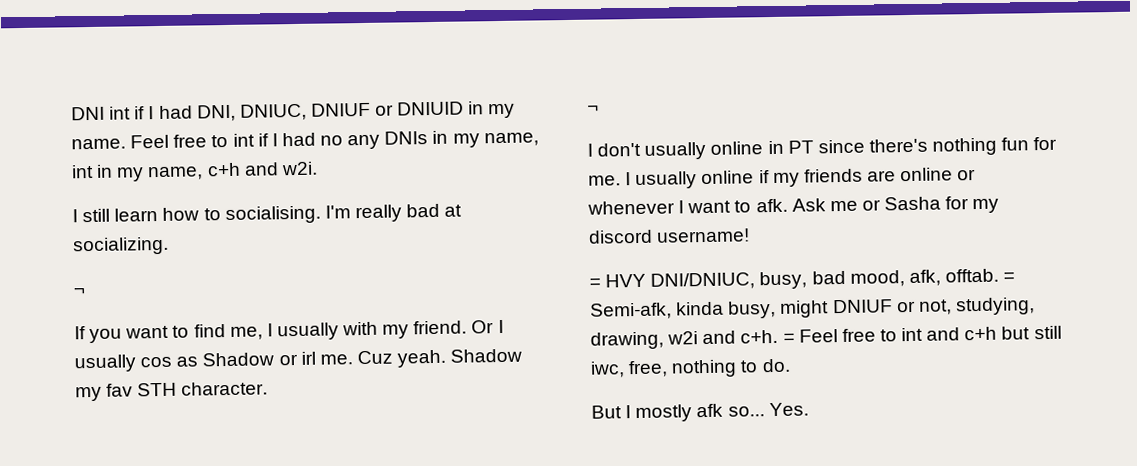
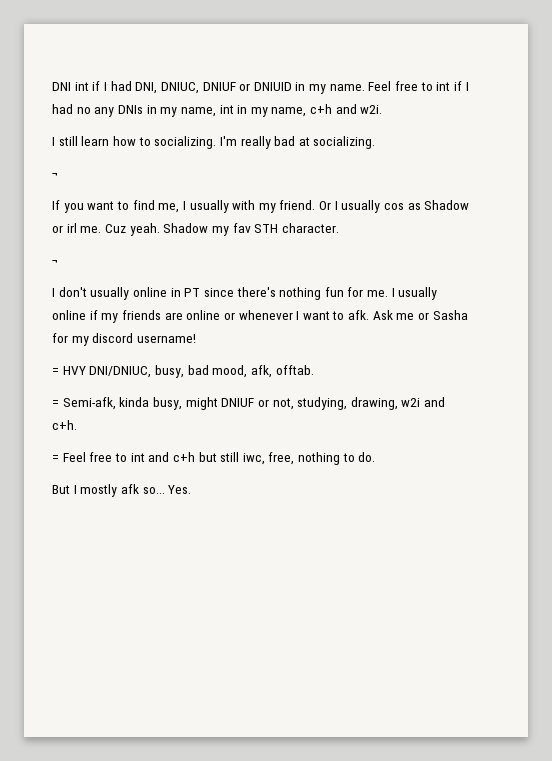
[224,205,321,225] socialising. -> [154,136,217,149] socializing.
(999, 275) none -> (314, 370) //
(779, 336) none -> (77, 425) //

